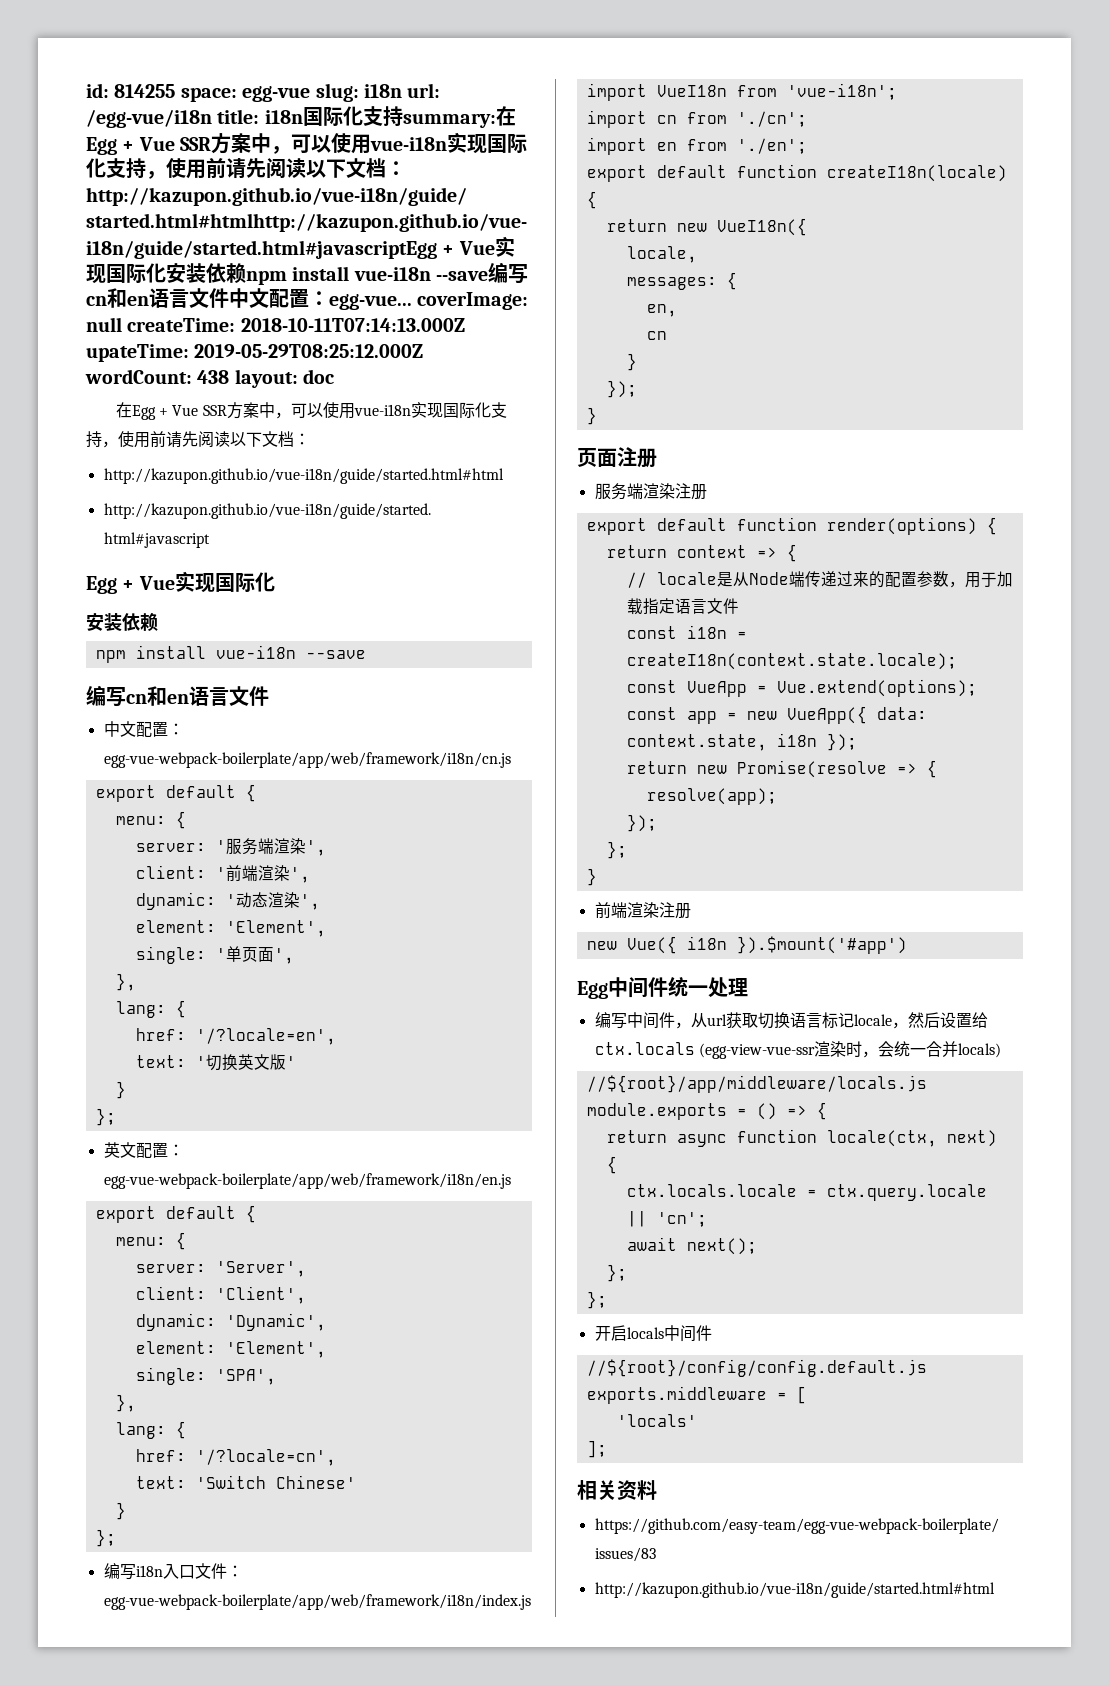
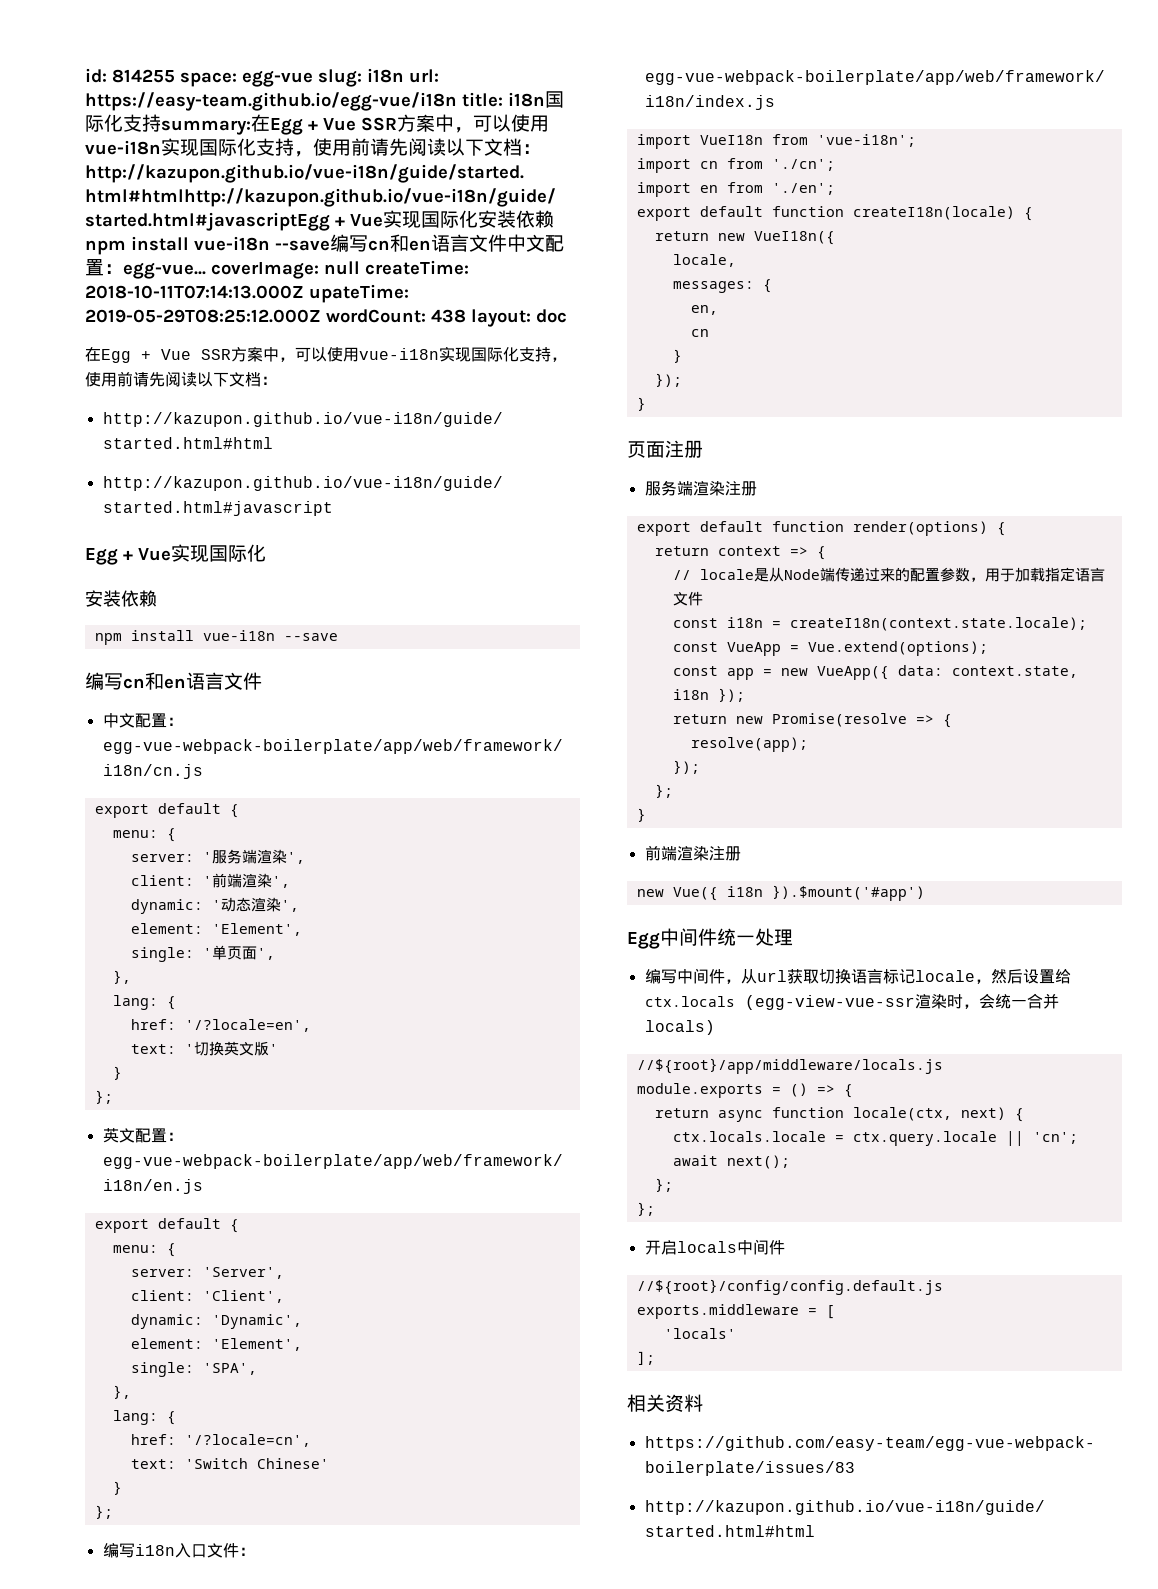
[86,110,212,128] /egg-vue/i18n -> [85,92,457,111] https://easy-team.github.io/egg-vue/i18n

